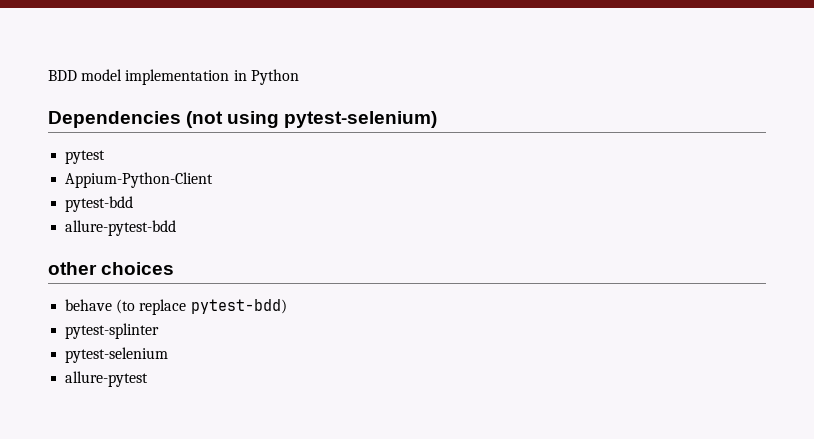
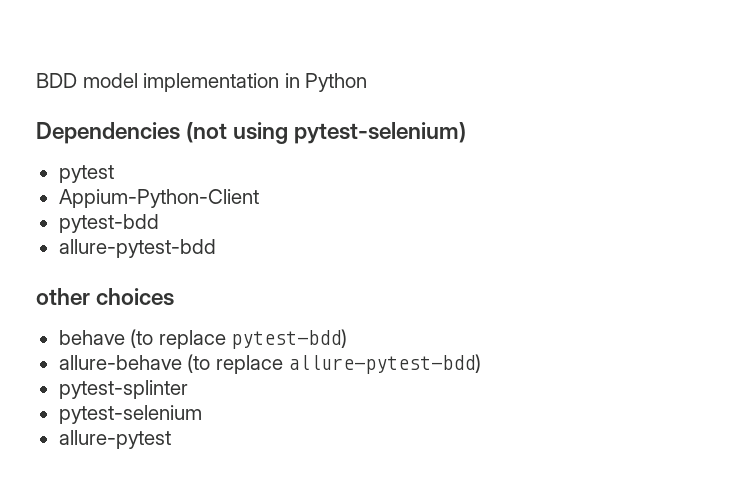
(287, 306) none -> [58,354,482,374] // allure-behave (to replace allure-pytest-bdd)

